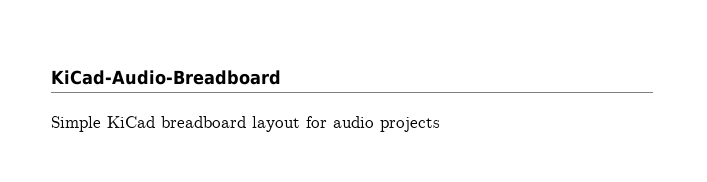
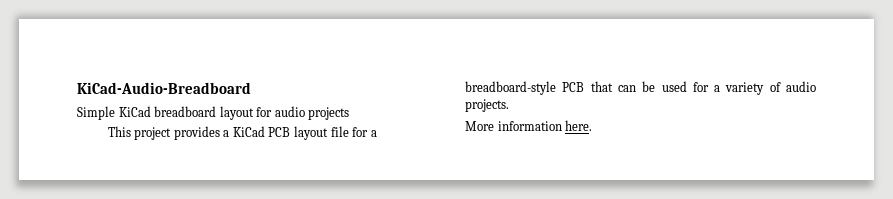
(440, 124) none -> [107,126,377,140] [465,81,816,95] [465,99,509,112] [465,120,593,131] // This project provides a KiCad PCB layout file for a breadboard-style PCB that can be used for a variety of audio projects. // More information here.

